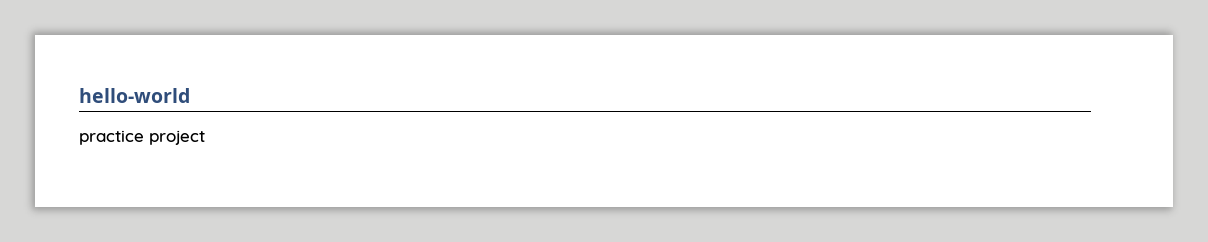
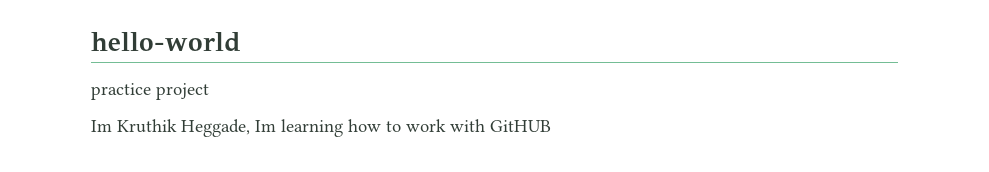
(205, 137) none -> [91,119,551,137] // Im Kruthik Heggade, Im learning how to work with GitHUB

